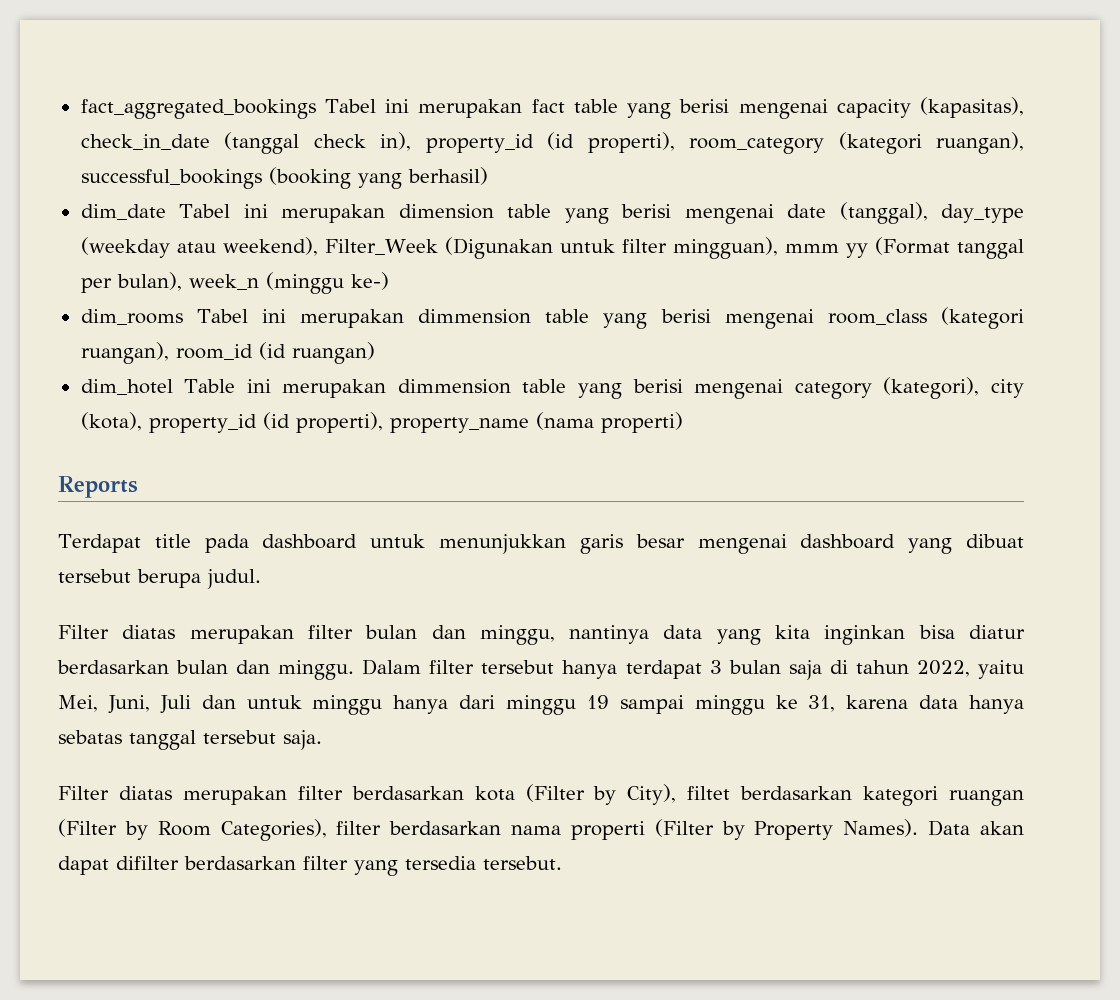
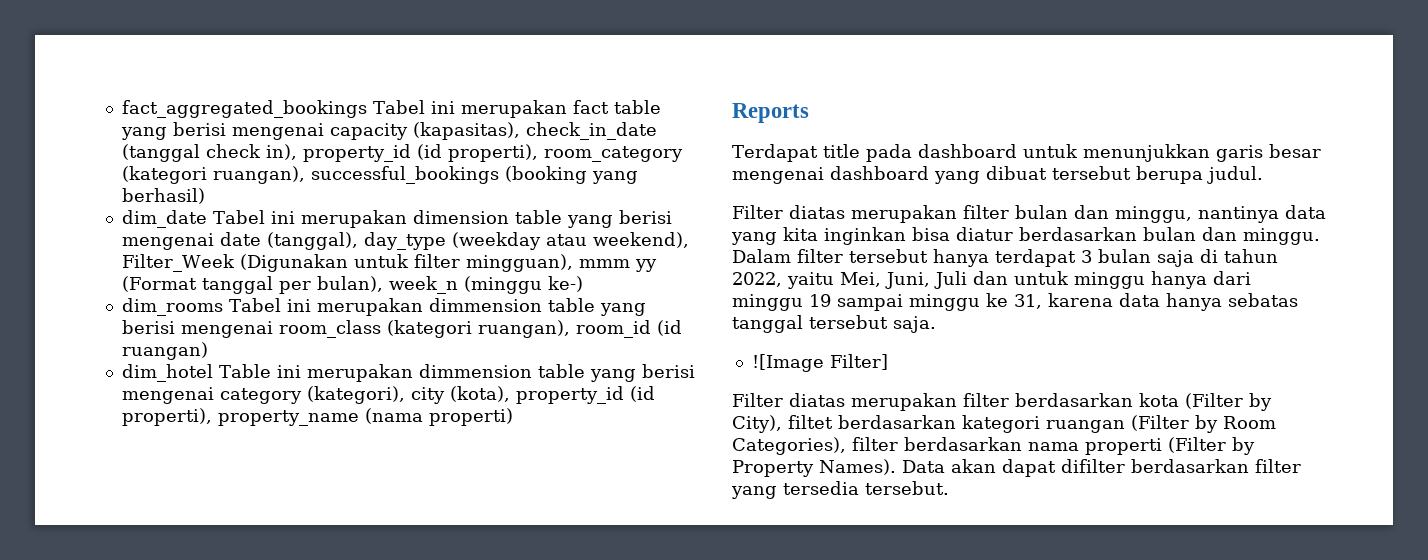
(322, 740) none -> [751,354,888,372] // ![Image Filter]

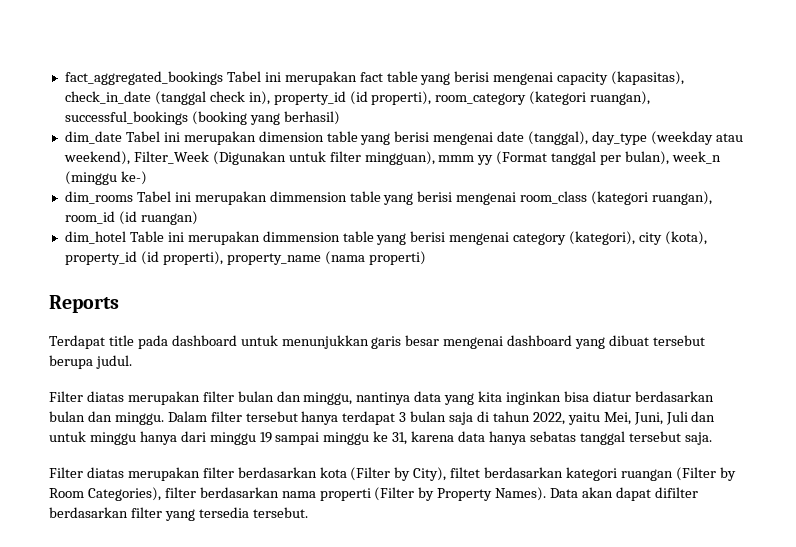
[751,354,888,372] // ![Image Filter] -> (712, 438) none

